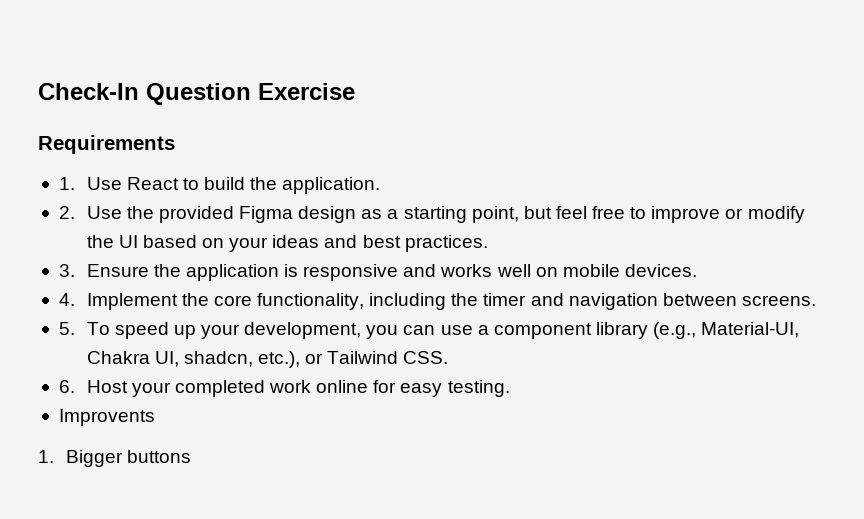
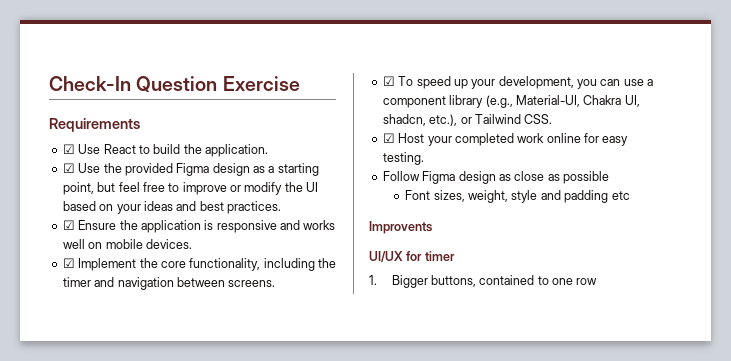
[58,177,75,190] 1. -> [62,144,75,154] ☑
[58,206,75,219] 2. -> [62,163,75,173] ☑
[58,264,75,277] 3. -> [62,220,75,230] ☑
[58,293,75,306] 4. -> [62,258,75,268] ☑
[58,322,75,335] 5. -> [382,76,395,86] ☑
[58,380,75,393] 6. -> [382,133,395,143] ☑
[58,409,155,426] [38,450,191,467] Improvents // 1. Bigger buttons -> [382,171,609,184] [405,190,630,203] [369,221,432,234] [369,251,455,262] [369,275,598,288] Follow Figma design as close as possible // Font sizes, weight, style and padding etc // Improvents // UI/UX for timer // 1. Bigger buttons, contained to one row

